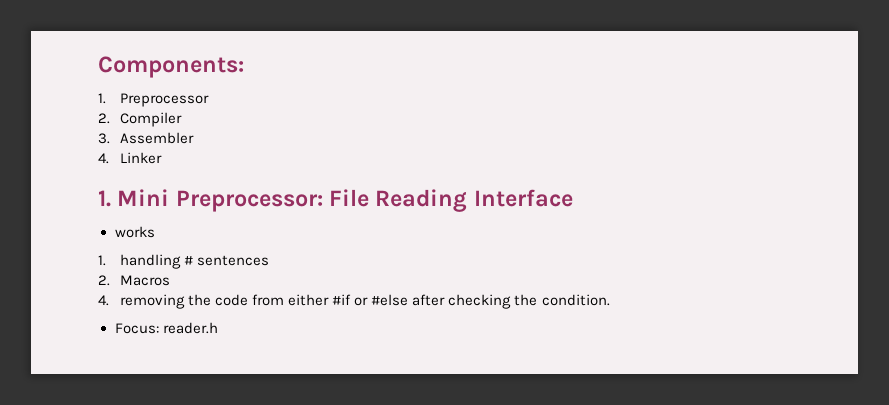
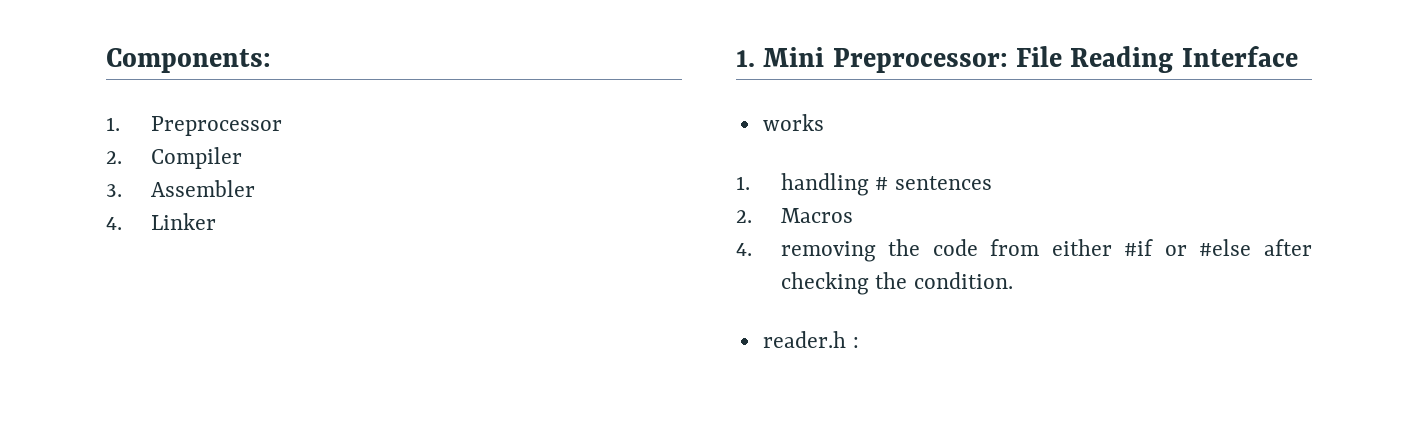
[114,322,218,334] Focus: reader.h -> [762,331,859,348] reader.h :

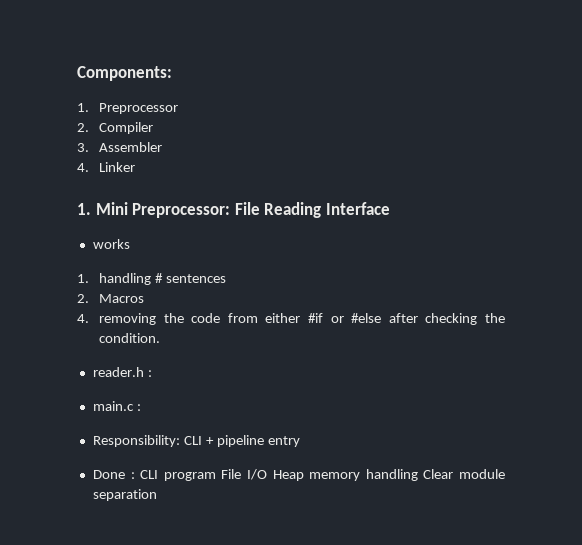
(859, 342) none -> [92,401,141,411] [92,435,300,447] [92,469,506,481] [92,489,157,501] // main.c : // Responsibility: CLI + pipeline entry // Done : CLI program File I/O Heap memory handling Clear module separation

